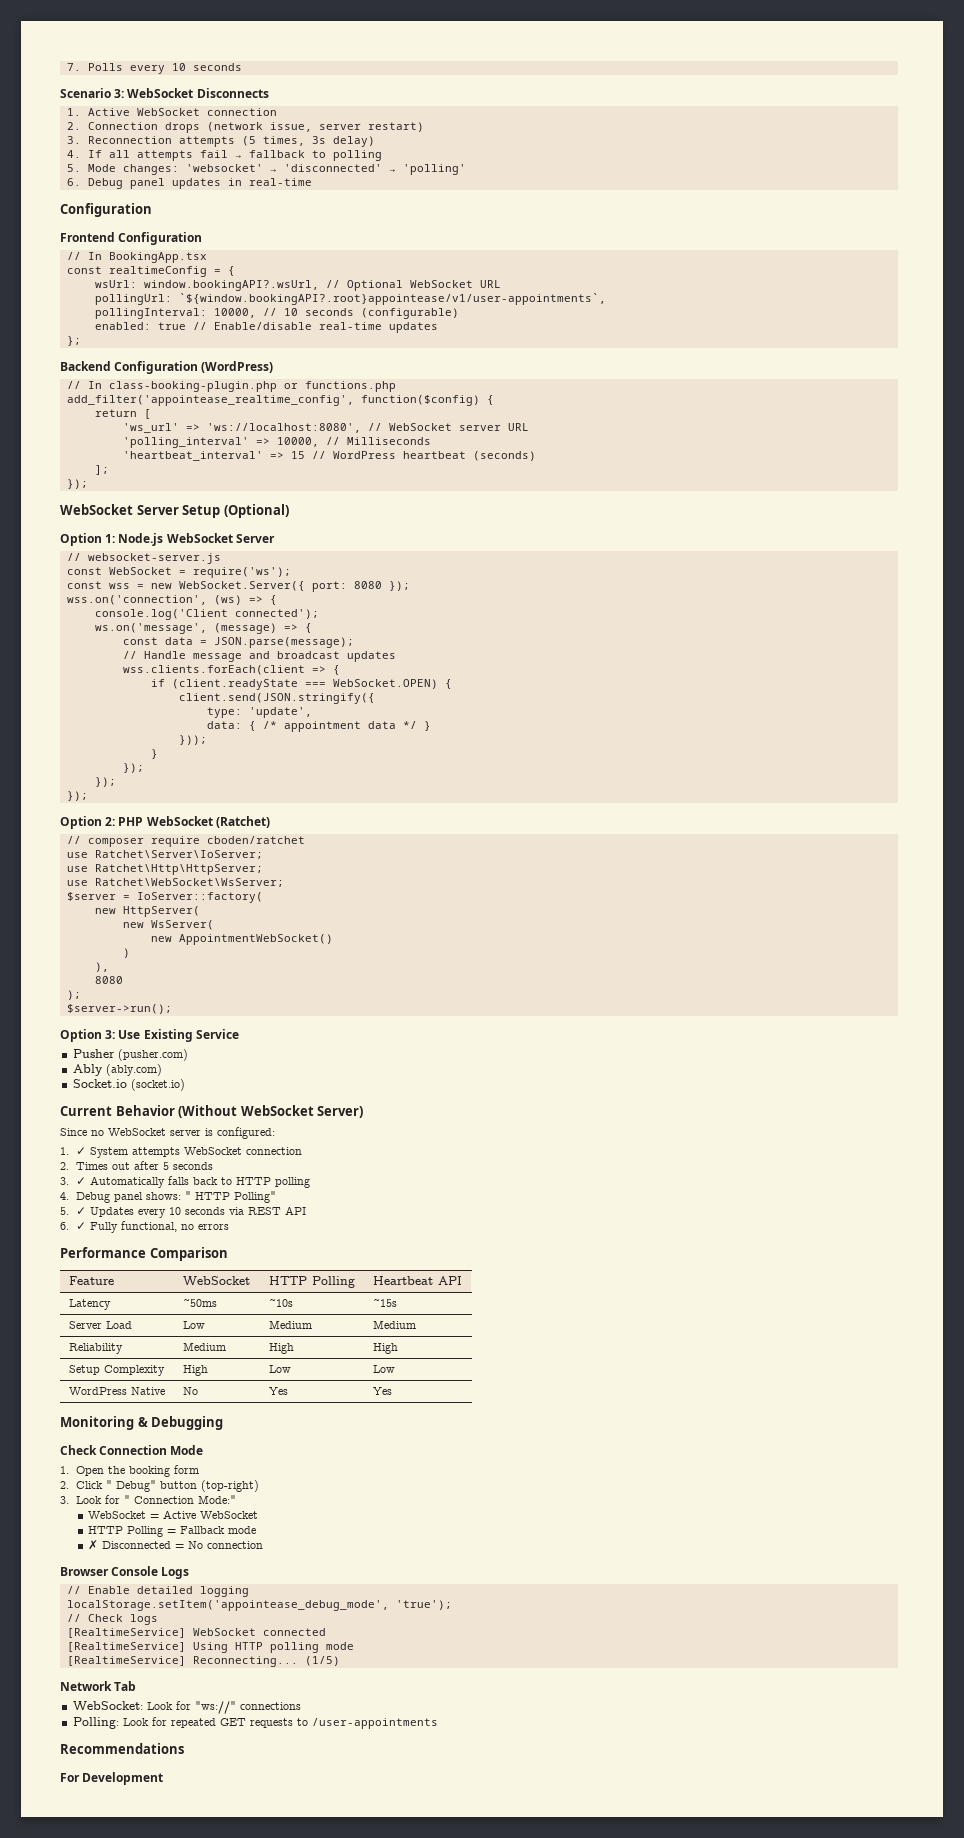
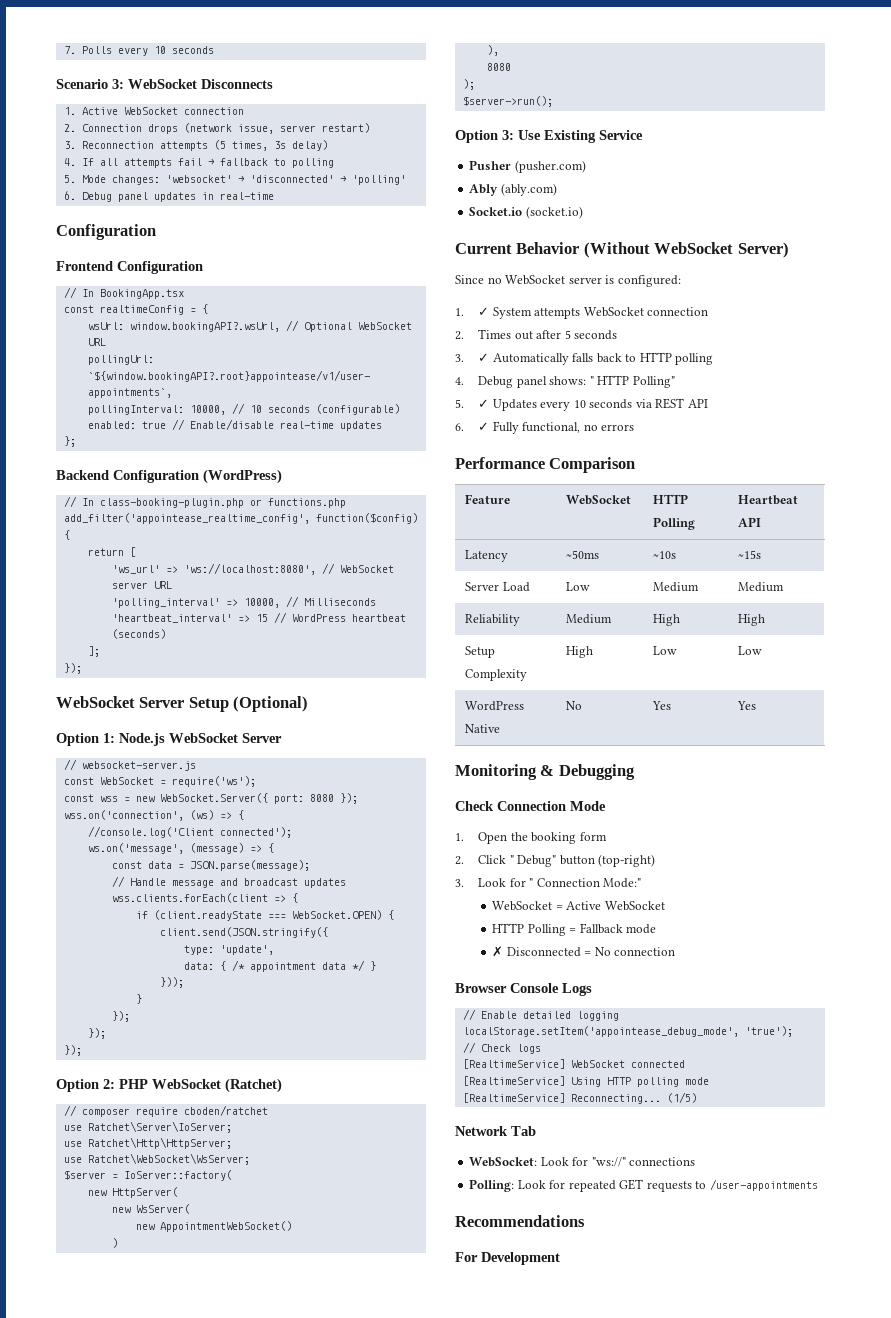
[94,609,228,620] console.log('Client -> [87,826,214,838] //console.log('Client

